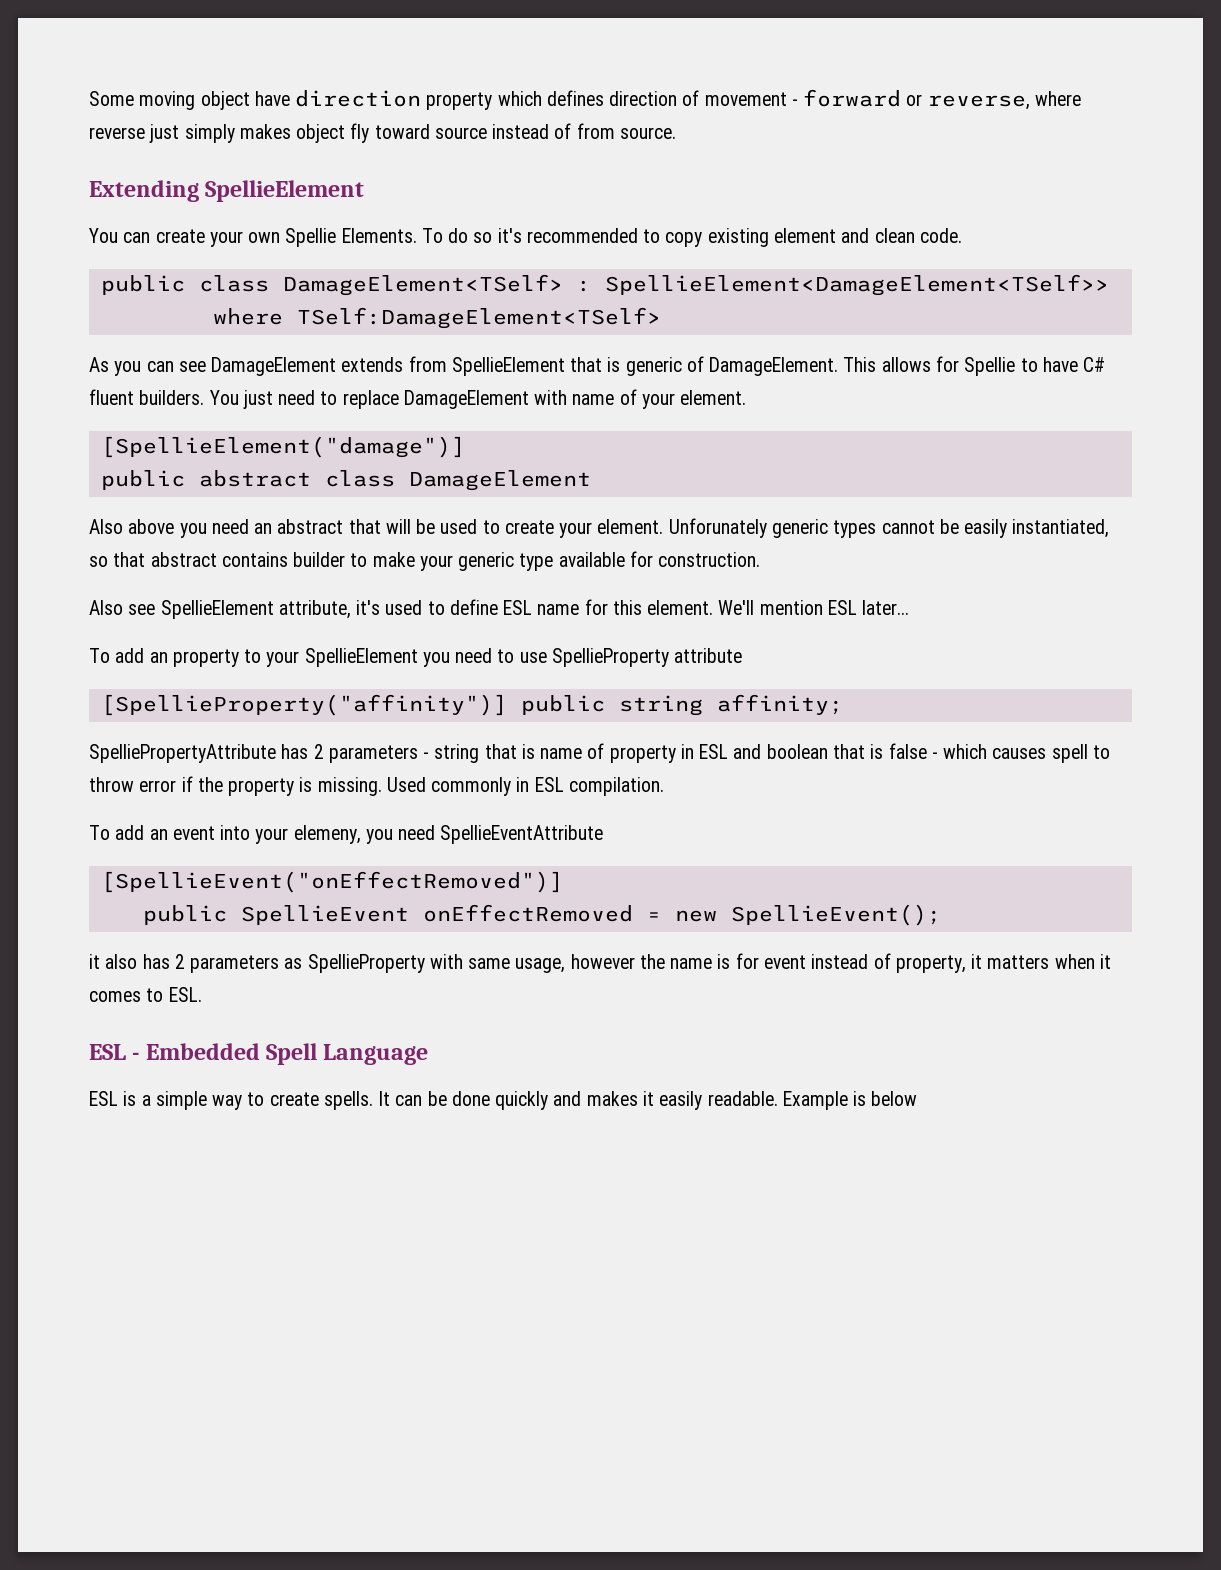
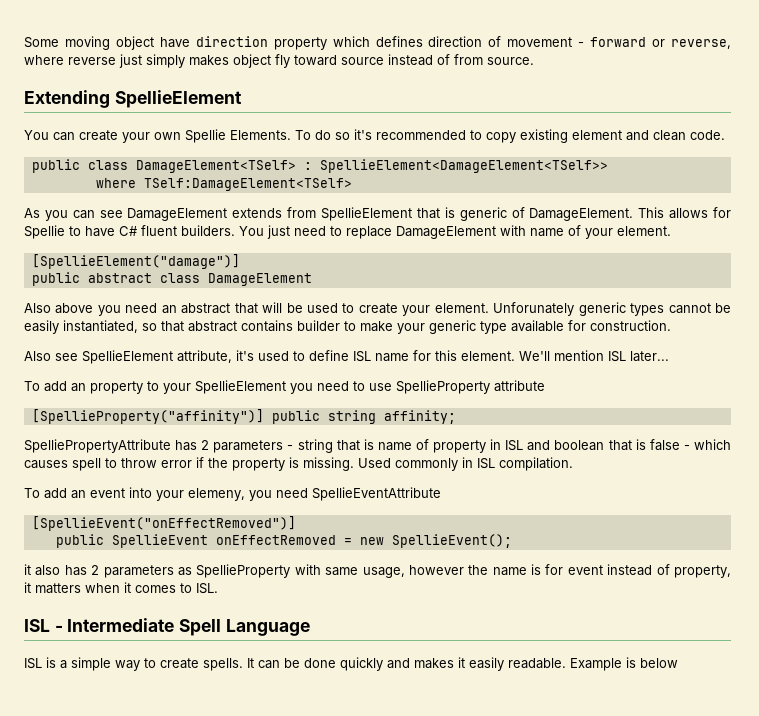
[503,600,533,615] ESL -> [353,351,371,362] ISL
[827,600,857,615] ESL -> [608,351,626,362] ISL
[699,744,729,759] ESL -> [505,440,524,451] ISL
[534,777,564,792] ESL -> [477,458,495,469] ISL
[168,987,202,1002] [89,1043,260,1060] ESL. // ESL - Embedded -> [196,583,218,594] [24,618,175,632] ISL. // ISL - Intermediate
[89,1091,118,1106] ESL -> [24,658,42,669] ISL

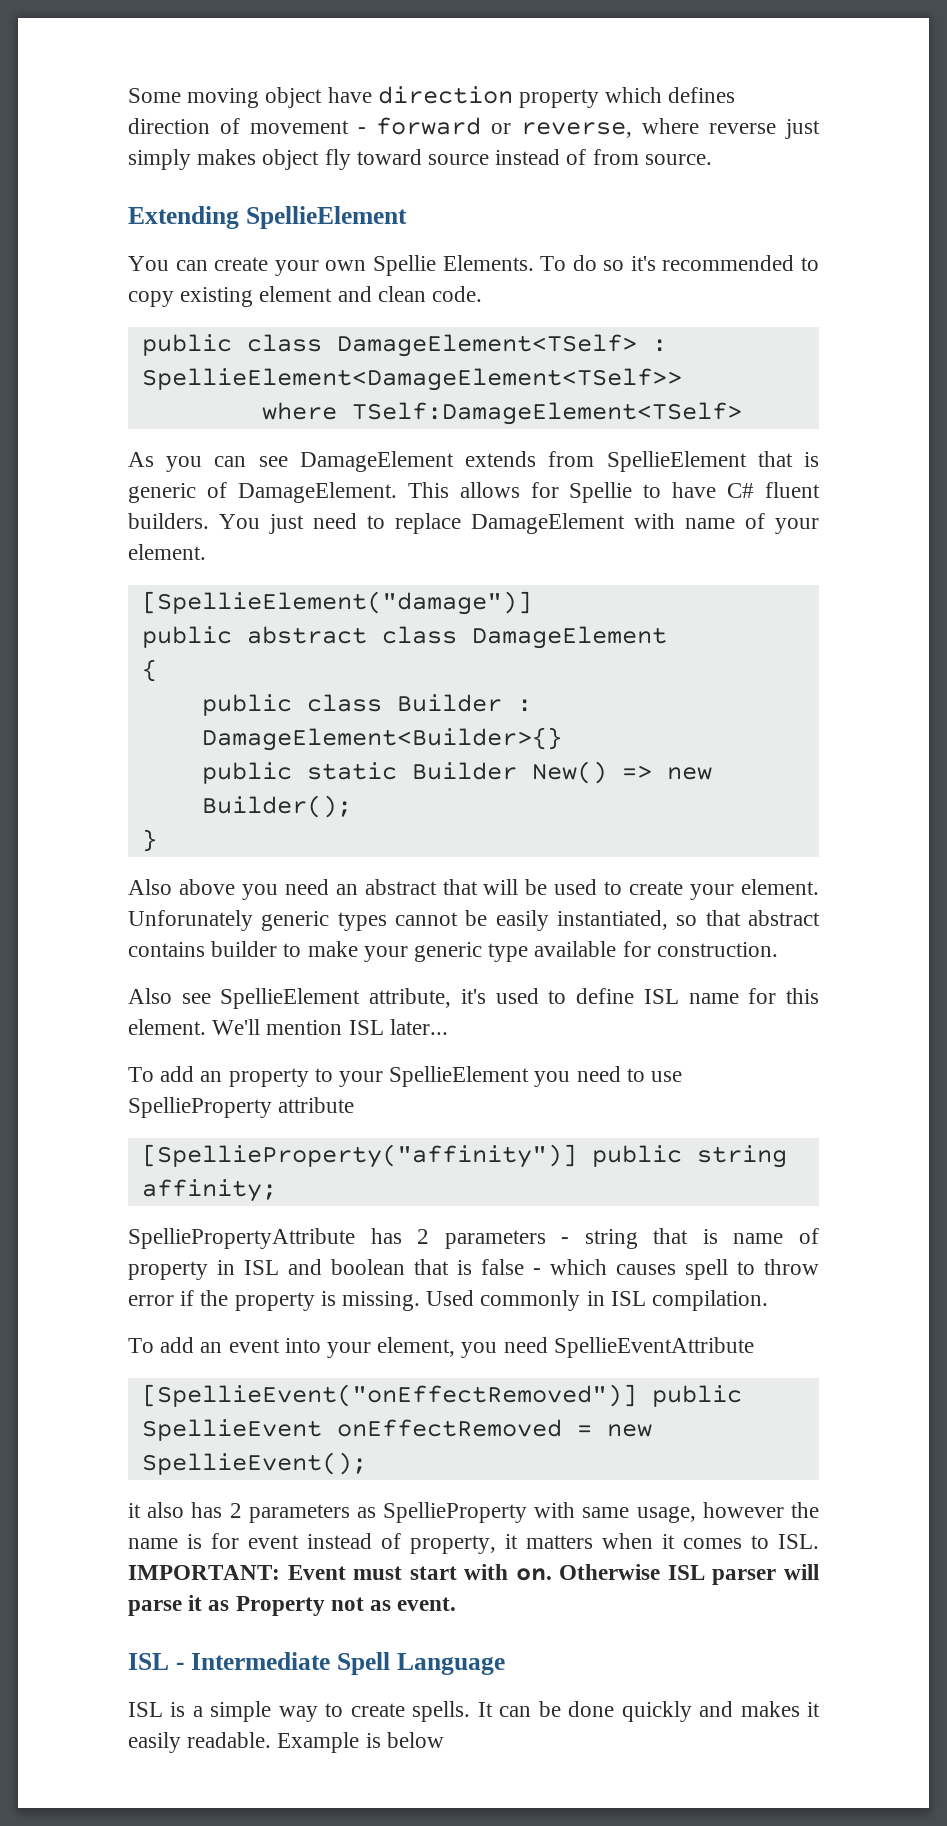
(312, 279) none -> [141,659,157,682] [201,694,532,716] [201,727,562,751] [201,761,712,784] [201,795,352,818] [141,829,157,852] // { // public class Builder : DamageElement<Builder>{} // public static Builder New() => new Builder(); // }
[188,488,245,501] elemeny, -> [377,1337,456,1357] element,
(296, 523) // -> (637, 1395) none
(218, 588) none -> [128,1564,819,1585] [128,1595,457,1616] IMPORTANT: Event must start with on. Otherwise ISL parser will parse it as Property not as event.

